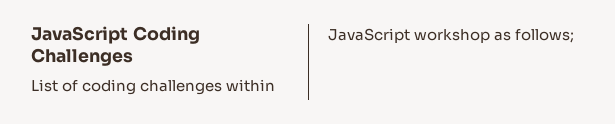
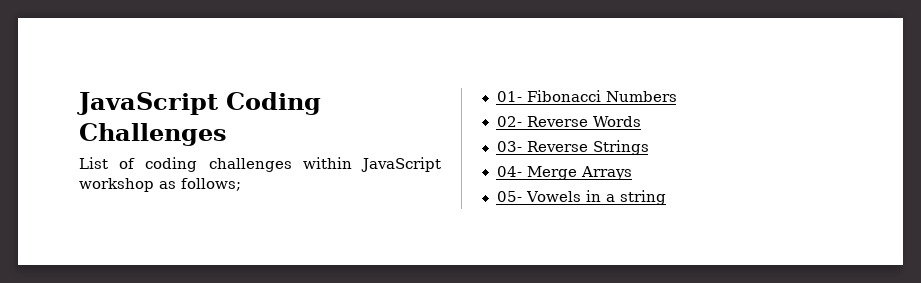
(575, 36) none -> [496,90,677,102] [496,116,642,127] [496,140,649,155] [496,166,632,180] [496,190,667,205] // 01- Fibonacci Numbers // 02- Reverse Words // 03- Reverse Strings // 04- Merge Arrays // 05- Vowels in a string

